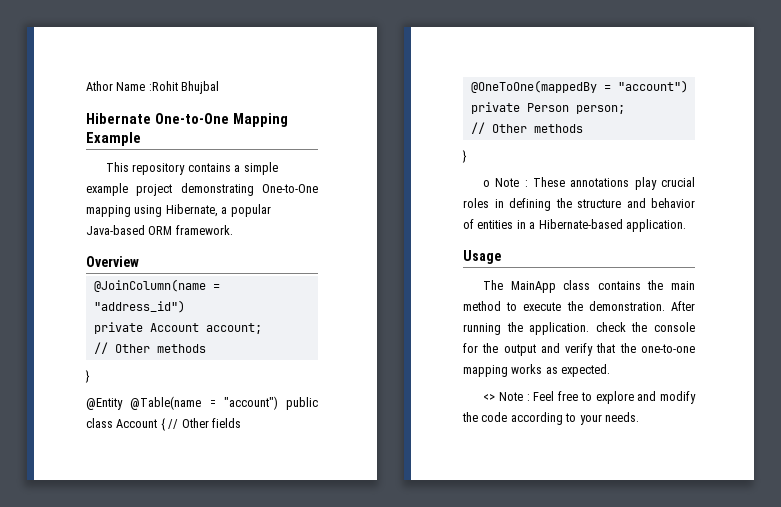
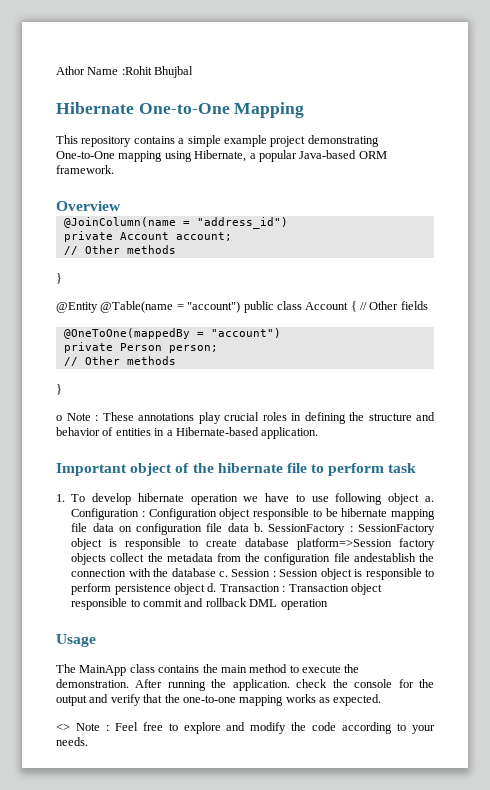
[86,132,141,146] Example -> (305, 110) none
(686, 225) none -> [56,463,417,476] [56,493,434,505] [71,508,435,520] [71,523,435,535] [71,538,436,550] [71,553,435,565] [71,568,435,580] [71,583,382,595] [71,598,328,610] // Important object of the hibernate file to perform task // 1. To develop hibernate operation we have to use following object a. Configuration : Configuration object responsible to be hibernate mapping file data on configuration file data b. SessionFactory : SessionFactory object is responsible to create database platform=>Session factory objects collect the metadata from the configuration file andestablish the connection with the database c. Session : Session object is responsible to perform persistence object d. Transaction : Transaction object responsible to commit and rollback DML operation

